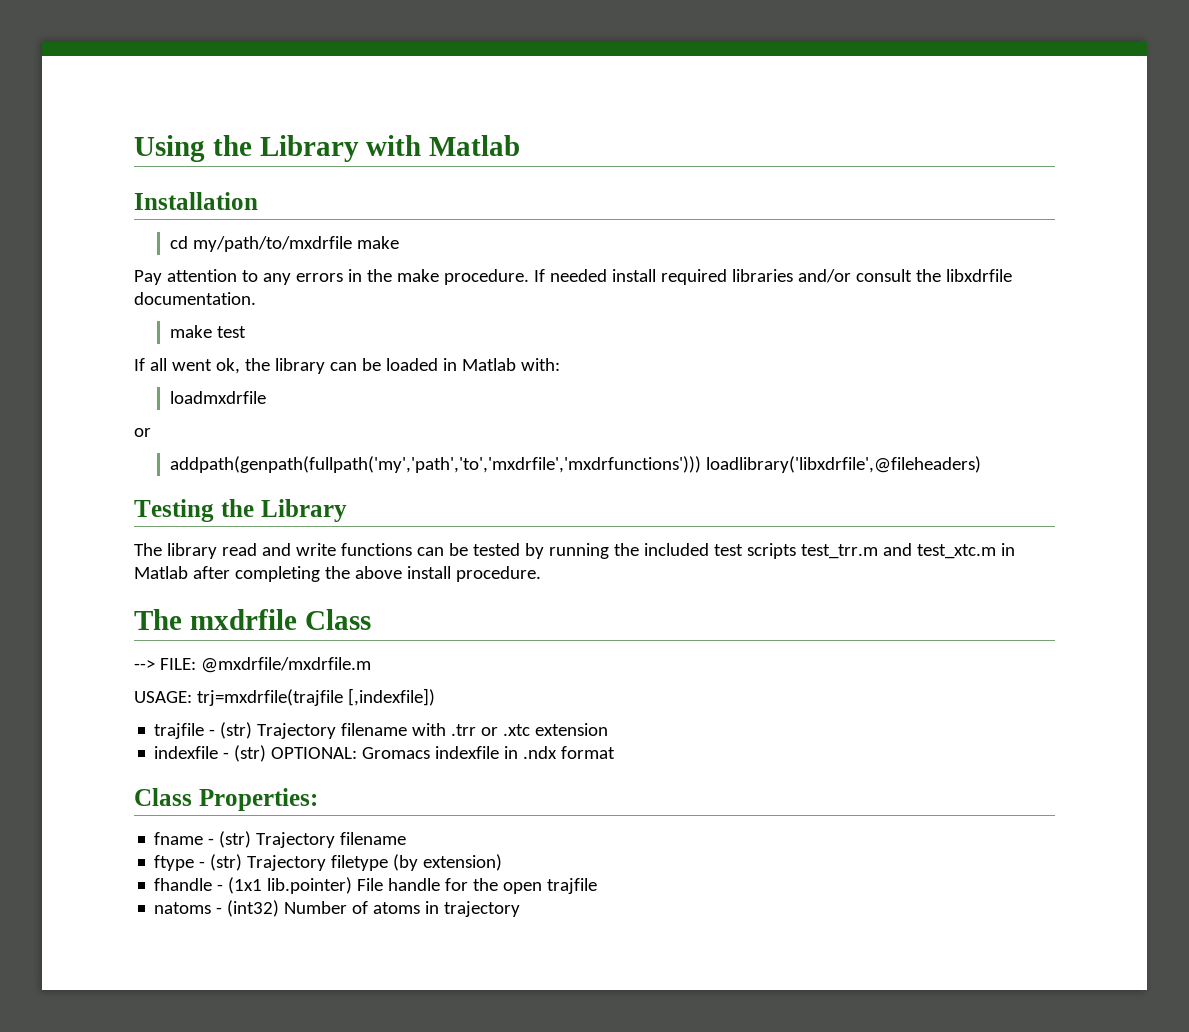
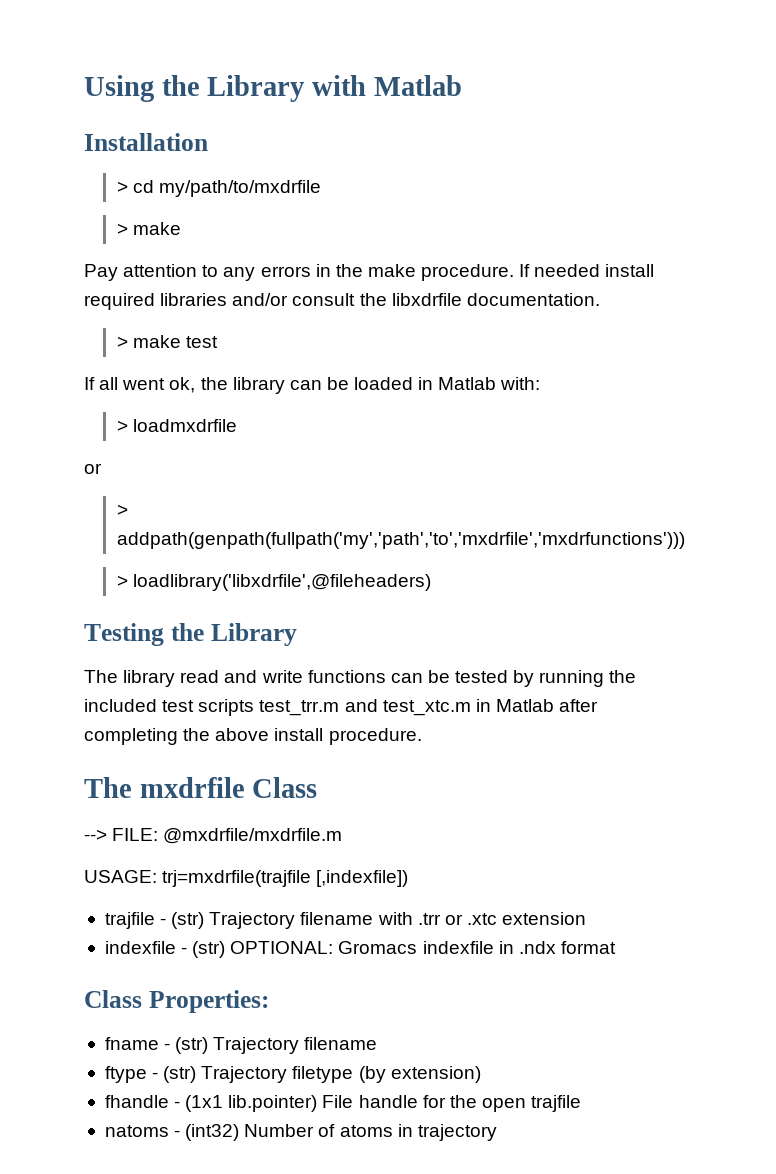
(258, 201) none -> [116,181,128,193] >
(352, 244) none -> [116,223,128,235] // >
(256, 298) none -> [116,336,128,348] >
(560, 364) none -> [116,420,128,432] >
(151, 432) none -> [116,504,128,516] >
(701, 464) none -> [116,575,128,587] // >

